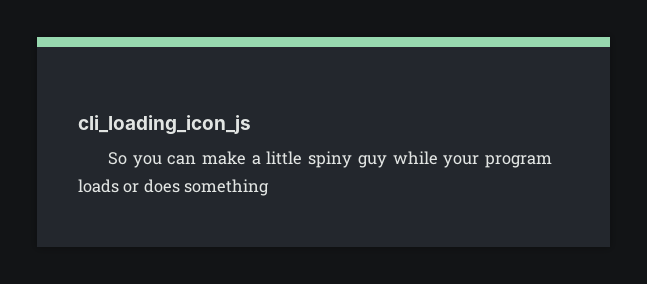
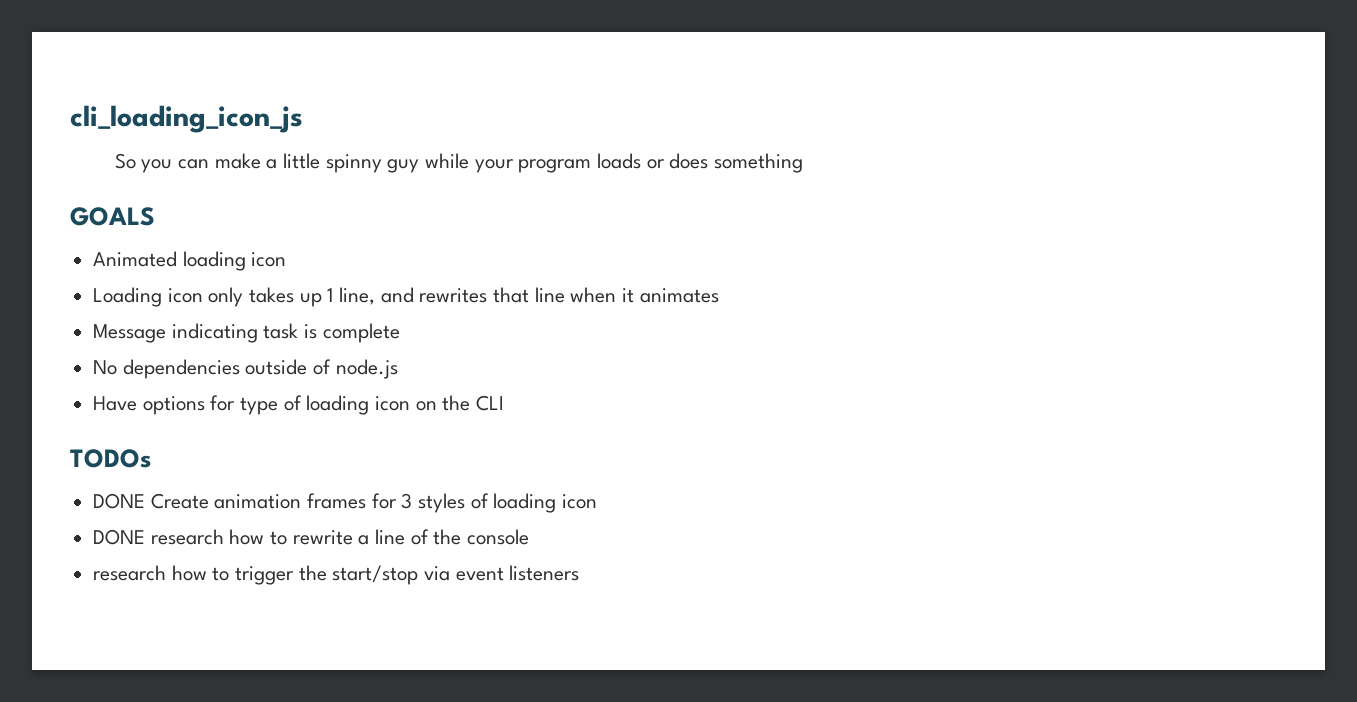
[308,151,353,168] spiny -> [325,154,382,173] spinny
(270, 187) none -> [70,207,155,226] [93,251,287,271] [93,287,719,307] [93,323,400,343] [93,359,398,379] [93,395,505,415] [70,449,151,468] [93,493,598,513] [93,529,530,545] [93,565,580,585] // GOALS // Animated loading icon // Loading icon only takes up 1 line, and rewrites that line when it animates // Message indicating task is complete // No dependencies outside of node.js // Have options for type of loading icon on the CLI // TODOs // DONE Create animation frames for 3 styles of loading icon // DONE research how to rewrite a line of the console // research how to trigger the start/stop via event listeners

